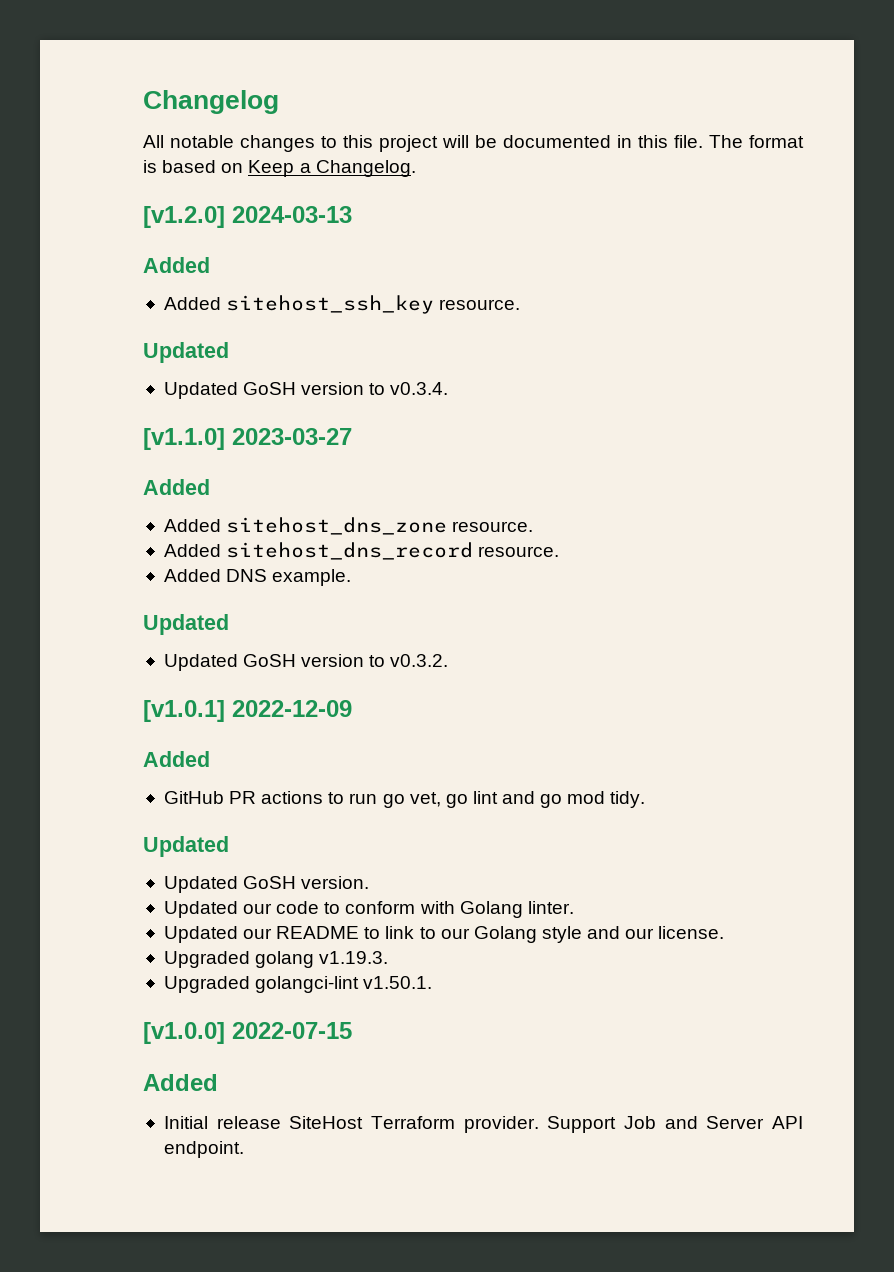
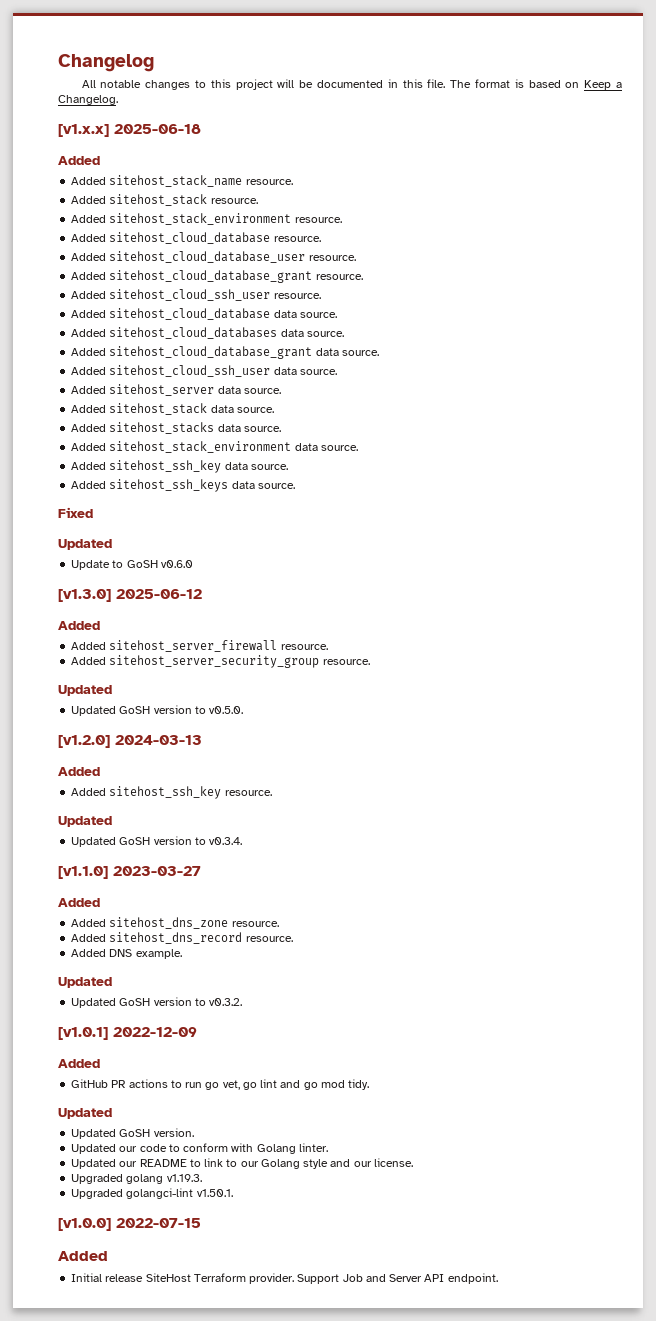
(416, 168) none -> [58,124,201,137] [58,156,100,165] [71,175,293,187] [71,194,258,206] [71,213,342,225] [71,232,321,244] [71,251,356,263] [71,270,363,283] [71,289,321,301] [71,308,337,320] [71,327,344,339] [71,346,379,359] [71,365,337,377] [71,384,281,396] [71,403,274,415] [71,422,281,434] [71,441,358,453] [71,460,288,473] [71,479,295,492] [58,507,93,518] [58,539,112,550] [71,560,193,570] [58,589,202,602] [58,621,100,630] [71,640,328,652] [71,655,370,668] [58,685,112,696] [71,705,244,716] // [v1.x.x] 2025-06-18 // Added // Added sitehost_stack_name resource. // Added sitehost_stack resource. // Added sitehost_stack_environment resource. // Added sitehost_cloud_database resource. // Added sitehost_cloud_database_user resource. // Added sitehost_cloud_database_grant resource. // Added sitehost_cloud_ssh_user resource. // Added sitehost_cloud_database data source. // Added sitehost_cloud_databases data source. // Added sitehost_cloud_database_grant data source. // Added sitehost_cloud_ssh_user data source. // Added sitehost_server data source. // Added sitehost_stack data source. // Added sitehost_stacks data source. // Added sitehost_stack_environment data source. // Added sitehost_ssh_key data source. // Added sitehost_ssh_keys data source. // Fixed // Updated // Update to GoSH v0.6.0 // [v1.3.0] 2025-06-12 // Added // Added sitehost_server_firewall resource. // Added sitehost_server_security_group resource. // Updated // Updated GoSH version to v0.5.0.

